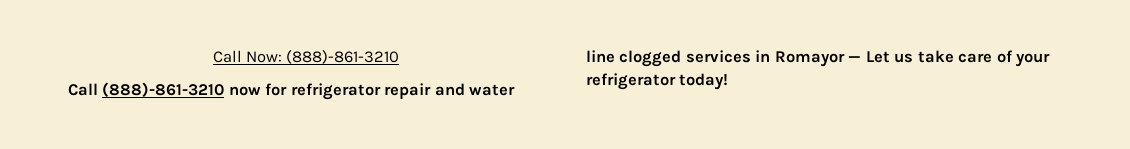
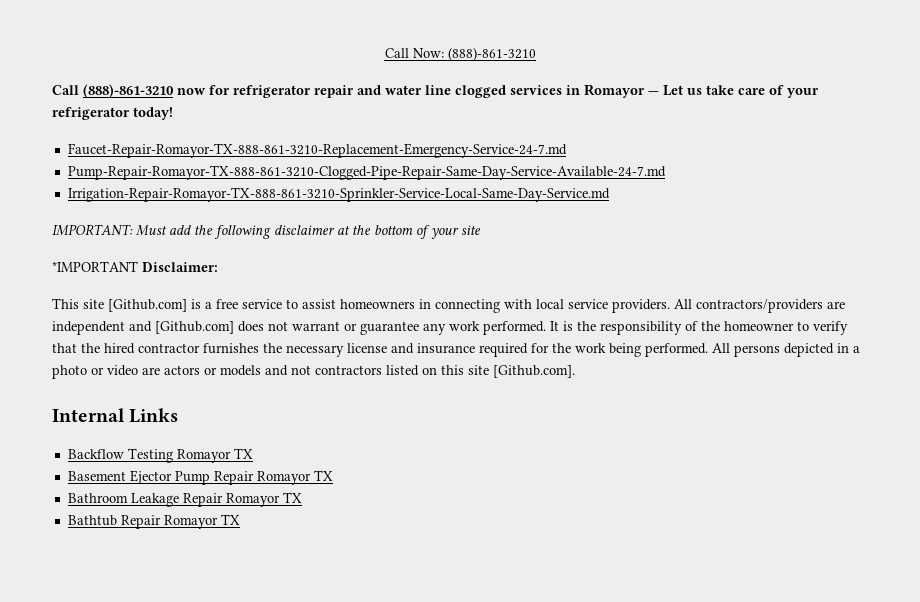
(729, 81) none -> [67,143,567,158] [67,165,666,180] [67,187,610,202] [52,224,481,239] [52,261,218,272] [52,298,845,313] [52,321,848,335] [52,343,860,357] [52,365,575,379] [52,408,179,423] [67,448,253,463] [67,470,333,485] [67,492,302,507] [67,514,240,529] // Faucet-Repair-Romayor-TX-888-861-3210-Replacement-Emergency-Service-24-7.md // Pump-Repair-Romayor-TX-888-861-3210-Clogged-Pipe-Repair-Same-Day-Service-Available-24-7.md // Irrigation-Repair-Romayor-TX-888-861-3210-Sprinkler-Service-Local-Same-Day-Service.md // IMPORTANT: Must add the following disclaimer at the bottom of your site // *IMPORTANT Disclaimer: // This site [Github.com] is a free service to assist homeowners in connecting with local service providers. All contractors/providers are independent and [Github.com] does not warrant or guarantee any work performed. It is the responsibility of the homeowner to verify that the hired contractor furnishes the necessary license and insurance required for the work being performed. All persons depicted in a photo or video are actors or models and not contractors listed on this site [Github.com]. // Internal Links // Backflow Testing Romayor TX // Basement Ejector Pump Repair Romayor TX // Bathroom Leakage Repair Romayor TX // Bathtub Repair Romayor TX

